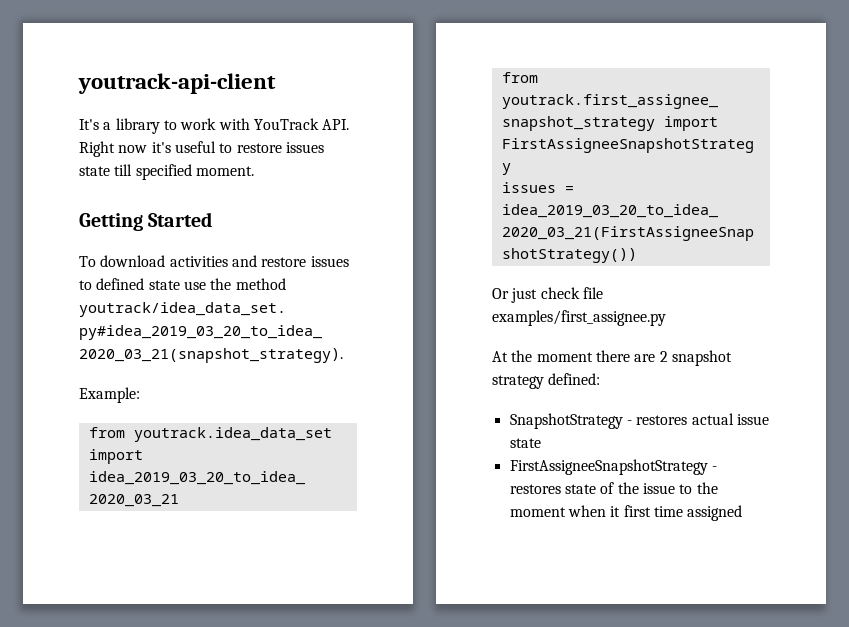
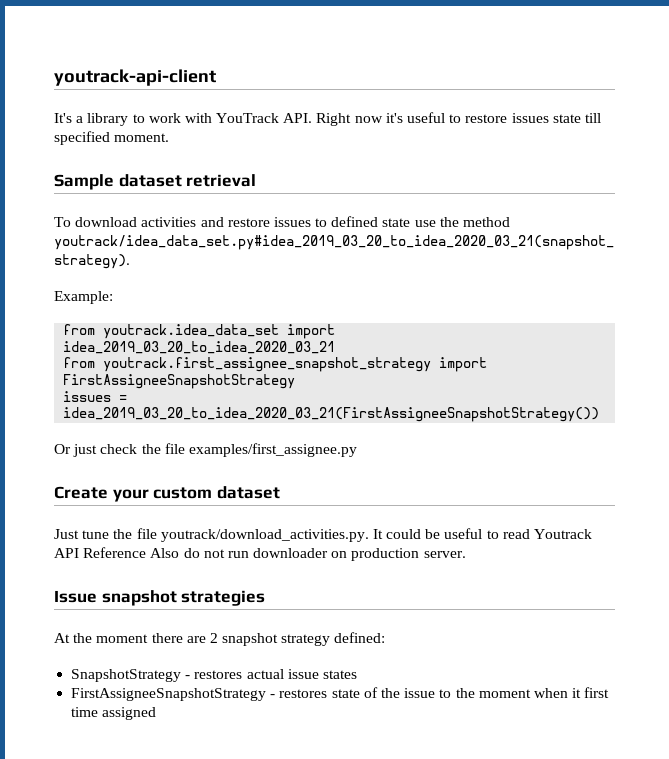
[79,212,213,231] Getting Started -> [54,174,257,190] Sample dataset retrieval
(580, 293) none -> [141,444,161,454] the
(666, 318) none -> [54,486,280,502] [54,528,593,542] [54,547,466,561] [54,590,266,606] // Create your custom dataset // Just tune the file youtrack/download_activities.py. It could be useful to read Youtrack API Reference Also do not run downloader on production server. // Issue snapshot strategies
[509,438,541,448] state -> [322,670,357,679] states

